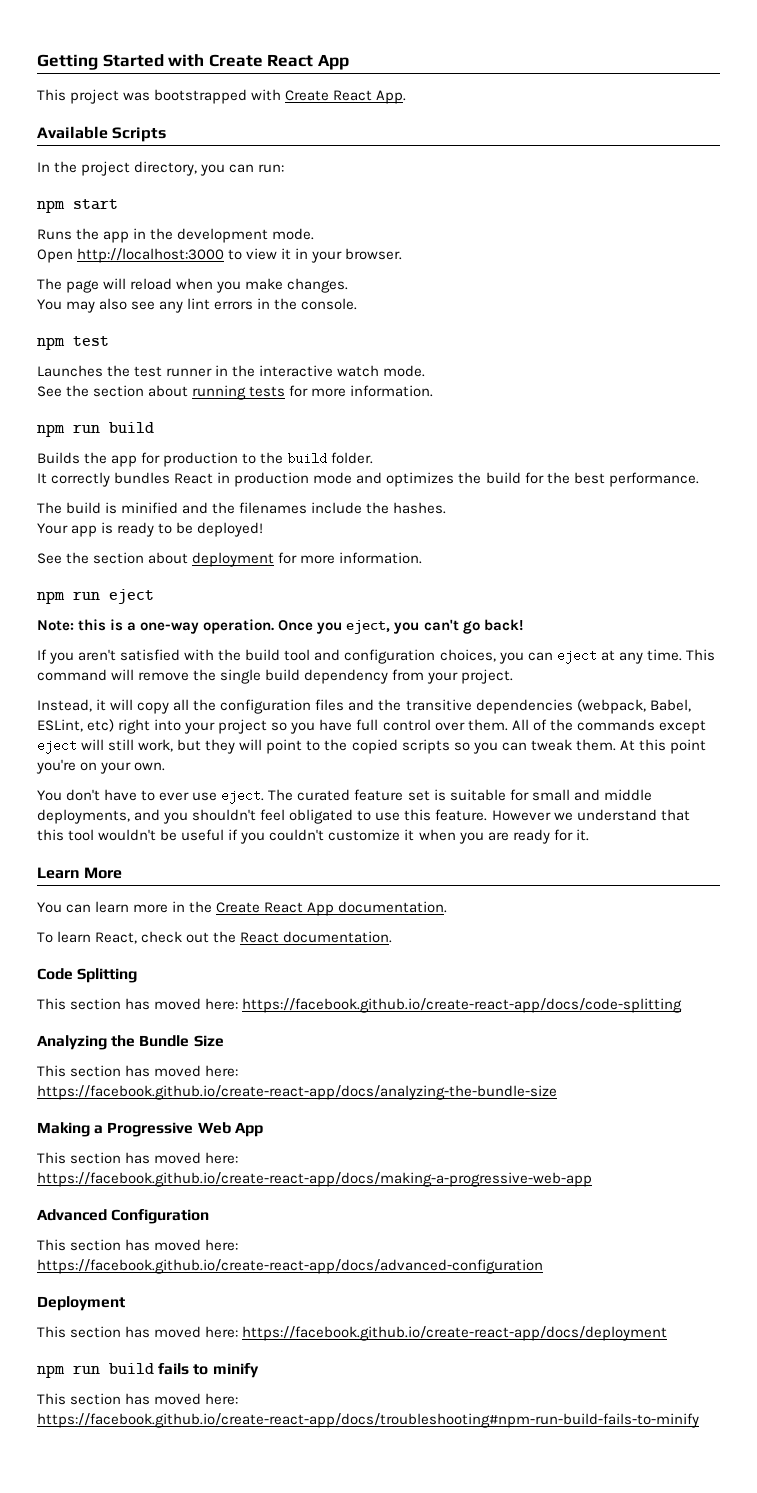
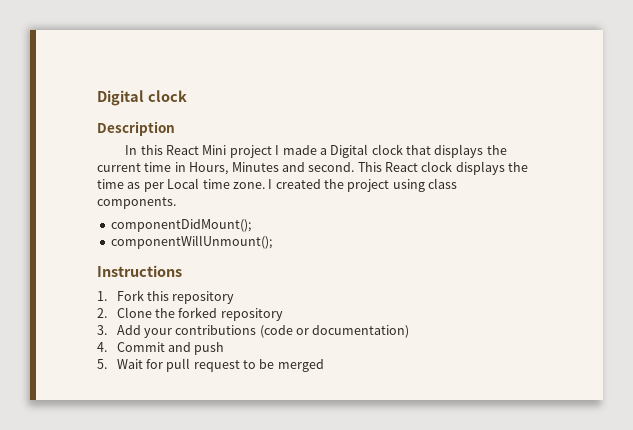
[37,54,349,70] [37,89,407,104] [37,126,167,142] [37,161,285,176] [37,199,118,213] [37,228,315,243] [37,248,403,263] [37,278,349,293] [37,298,358,313] [37,336,109,350] [37,365,426,377] [37,385,434,400] [37,422,154,437] [37,452,374,467] [37,472,699,487] [37,502,447,514] [37,522,264,537] [37,552,423,567] [37,589,154,604] [37,619,523,634] [37,649,715,664] [37,669,514,684] [37,699,691,714] [37,719,706,734] [37,739,706,754] [36,759,166,774] [37,789,652,804] [37,809,690,824] [37,829,589,844] [37,867,123,879] [37,901,448,916] [37,931,393,944] [37,968,138,983] [37,998,683,1013] [37,1035,224,1050] [37,1065,239,1077] [37,1085,557,1100] [37,1122,263,1137] [37,1152,239,1164] [37,1172,592,1187] [37,1209,210,1224] [37,1239,239,1251] [37,1259,543,1274] [37,1296,125,1311] [37,1326,668,1341] [37,1363,259,1378] [37,1393,239,1405] [37,1413,699,1428] Getting Started with Create React App // This project was bootstrapped with Create React App. // Available Scripts // In the project directory, you can run: // npm start // Runs the app in the development mode. // Open http://localhost:3000 to view it in your browser. // The page will reload when you make changes. // You may also see any lint errors in the console. // npm test // Launches the test runner in the interactive watch mode. // See the section about running tests for more information. // npm run build // Builds the app for production to the build folder. // It correctly bundles React in production mode and optimizes the build for the best performance. // The build is minified and the filenames include the hashes. // Your app is ready to be deployed! // See the section about deployment for more information. // npm run eject // Note: this is a one-way operation. Once you eject, you can't go back! // If you aren't satisfied with the build tool and configuration choices, you can eject at any time. This command will remove the single build dependency from your project. // Instead, it will copy all the configuration files and the transitive dependencies (webpack, Babel, ESLint, etc) right into your project so you have full control over them. All of the commands except eject will still work, but they will point to the copied scripts so you can tweak them. At this point you're on your own. // You don't have to ever use eject. The curated feature set is suitable for small and middle deployments, and you shouldn't feel obligated to use this feature. However we understand that this tool wouldn't be useful if you couldn't customize it when you are ready for it. // Learn More // You can learn more in the Create React App documentation. // To learn React, check out the React documentation. // Code Splitting // This section has moved here: https://facebook.github.io/create-react-app/docs/code-splitting // Analyzing the Bundle Size // This section has moved here: https://facebook.github.io/create-react-app/docs/analyzing-the-bundle-size // Making a Progressive Web App // This section has moved here: https://facebook.github.io/create-react-app/docs/making-a-progressive-web-app // Advanced Configuration // This section has moved here: https://facebook.github.io/create-react-app/docs/advanced-configuration // Deployment // This section has moved here: https://facebook.github.io/create-react-app/docs/deployment // npm run build fails to minify // This section has moved here: https://facebook.github.io/create-react-app/docs/troubleshooting#npm-run-build-fails-to-minify -> [97,90,187,106] [97,121,175,136] [125,144,507,158] [97,161,529,175] [97,178,458,192] [97,197,176,209] [110,219,251,232] [110,235,272,249] [97,265,182,277] [97,290,235,304] [97,307,283,321] [97,325,410,338] [97,342,225,355] [97,358,324,372] Digital clock // Description // In this React Mini project I made a Digital clock that displays the current time in Hours, Minutes and second. This React clock displays the time as per Local time zone. I created the project using class components. // componentDidMount(); // componentWillUnmount(); // Instructions // 1. Fork this repository // 2. Clone the forked repository // 3. Add your contributions (code or documentation) // 4. Commit and push // 5. Wait for pull request to be merged

